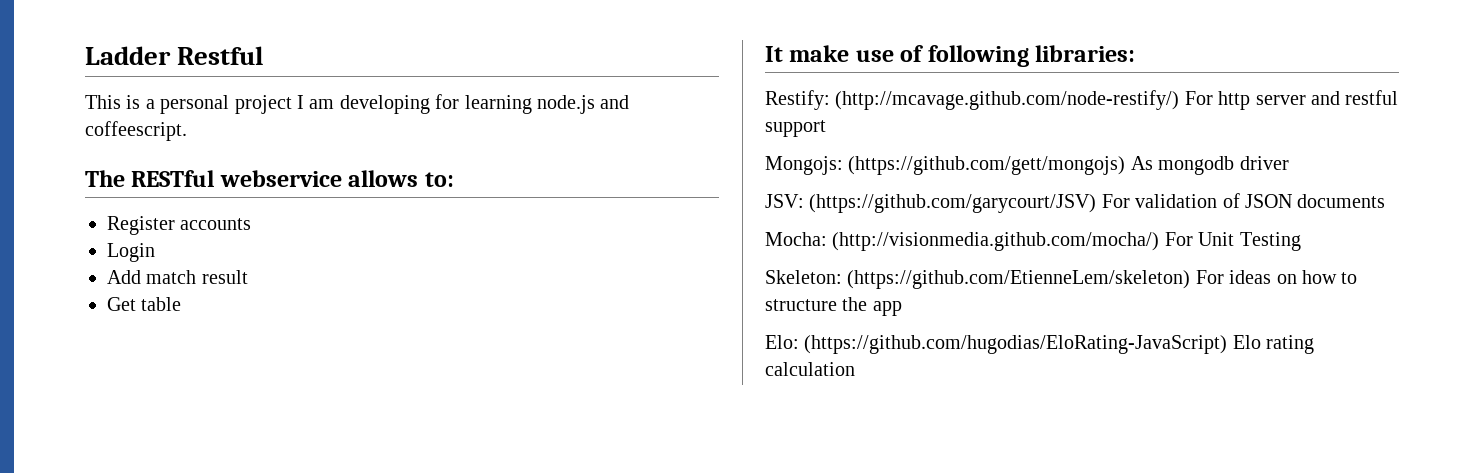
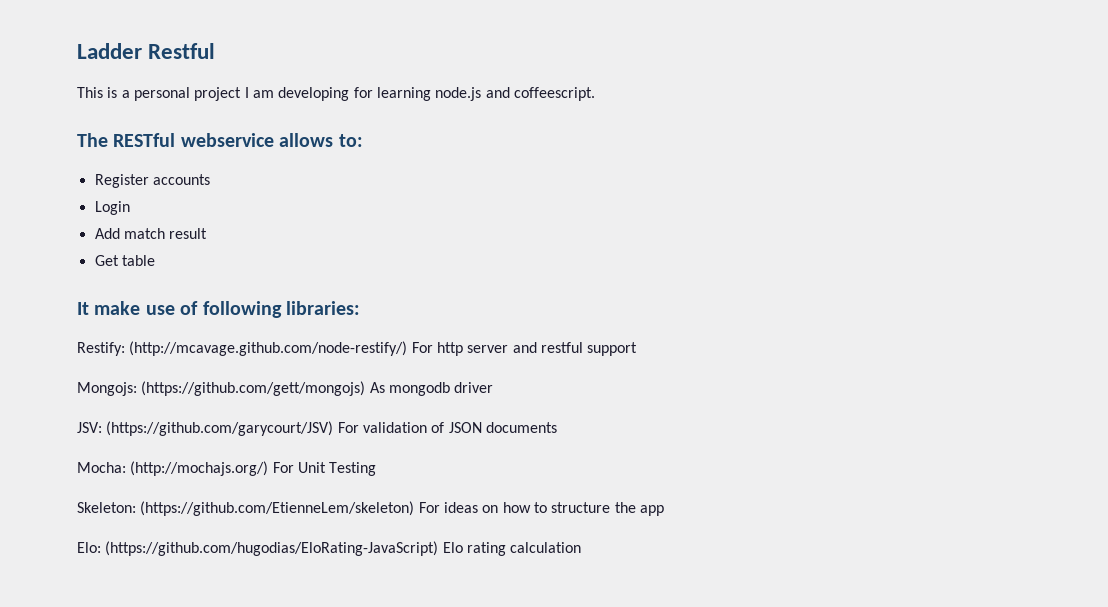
[832,232,1160,251] (http://visionmedia.github.com/mocha/) -> [130,461,269,476] (http://mochajs.org/)

